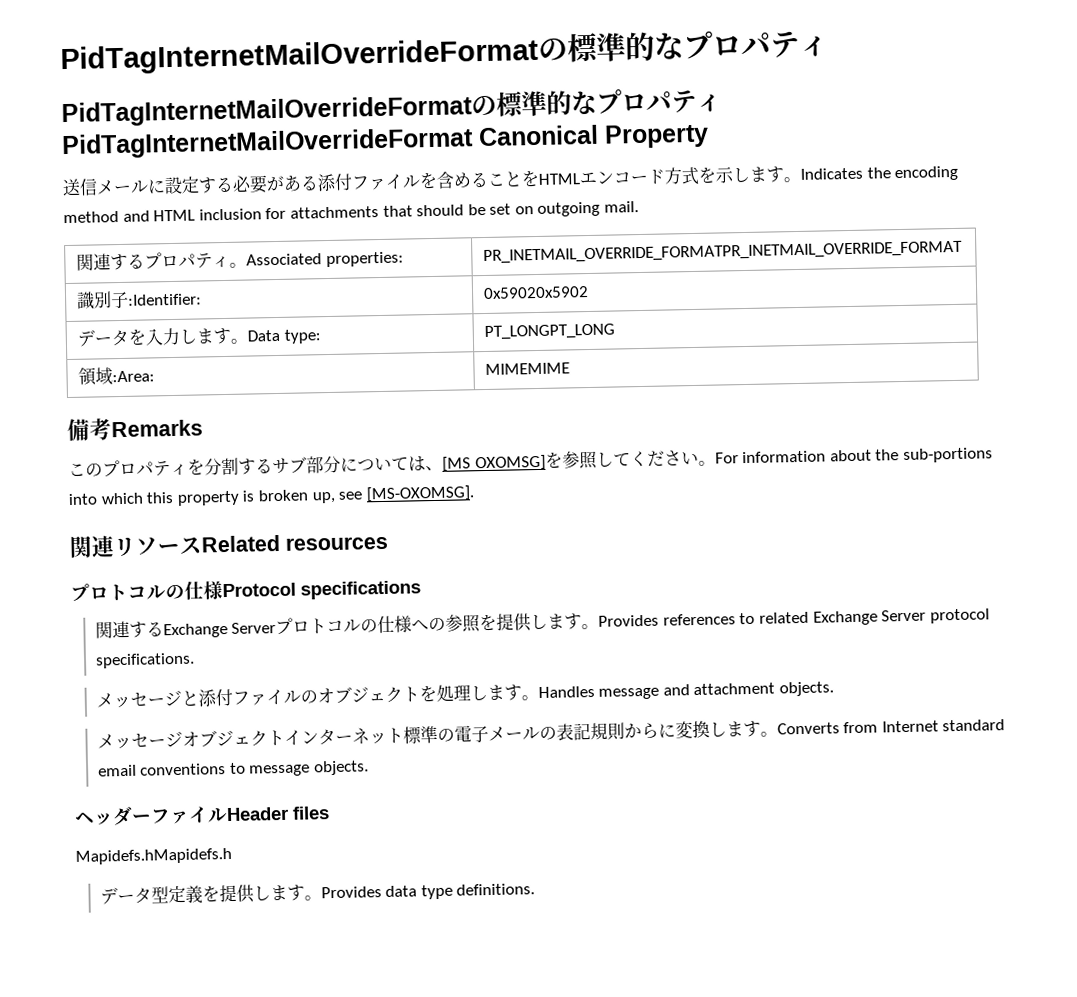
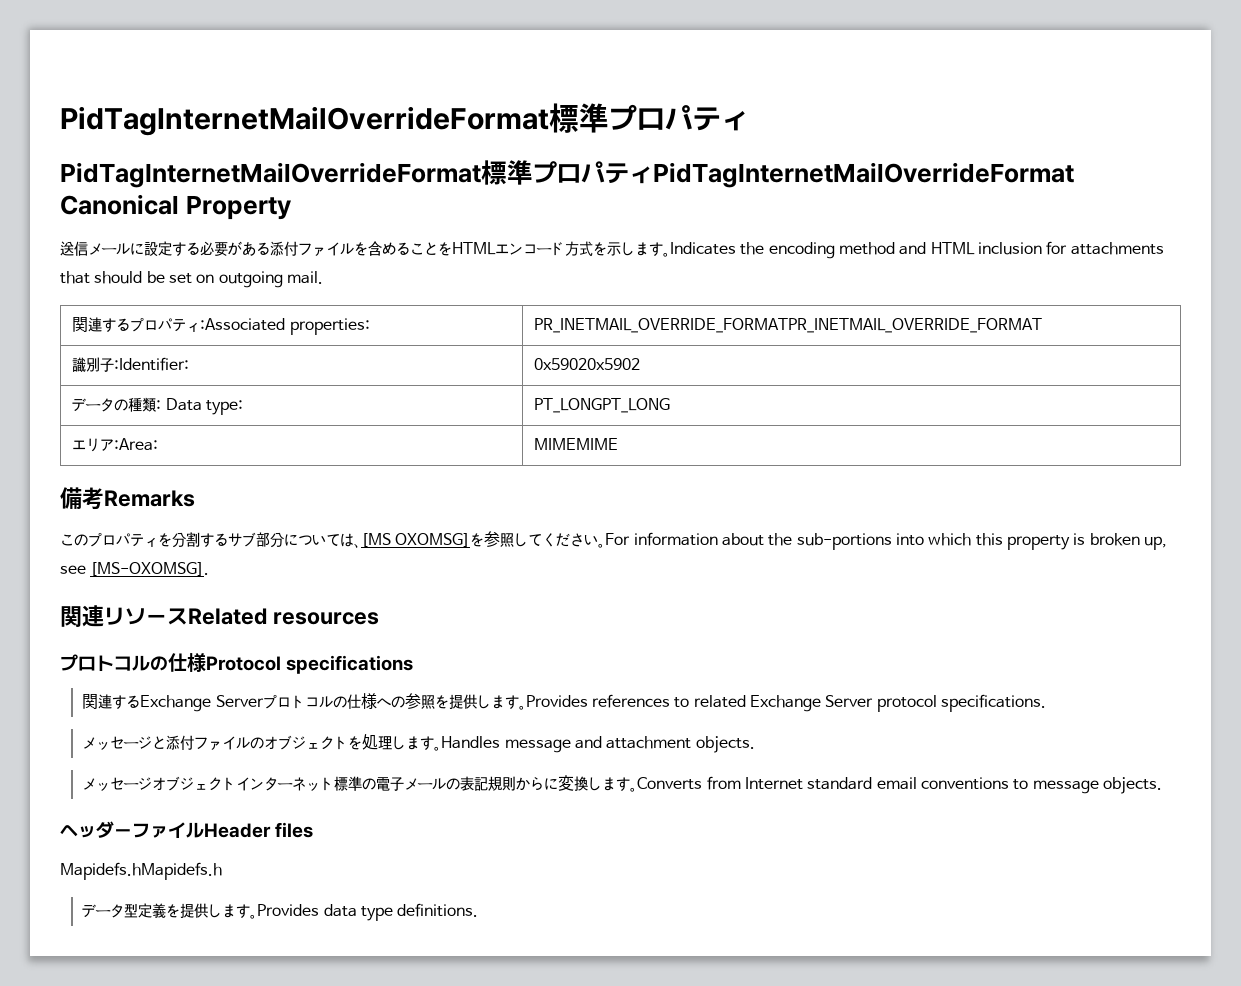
[60,31,684,76] PidTagInternetMailOverrideFormatの標準的な -> [60,103,609,136] PidTagInternetMailOverrideFormat標準
[471,90,597,117] の標準的な -> [481,160,533,185] 標準
[229,253,323,268] 。Associated -> [200,318,286,331] :Associated
[128,327,249,346] を入力します。 -> [114,397,162,412] の種類:
[78,367,114,386] 領域 -> [72,438,115,452] エリア

